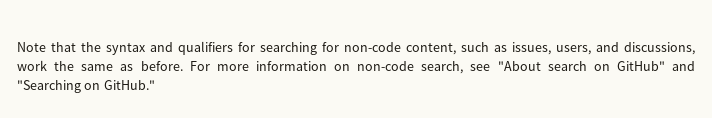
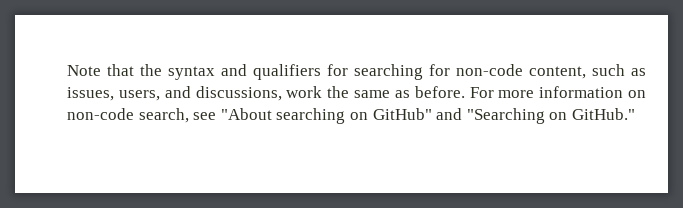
[547,61,587,71] search -> [276,108,346,124] searching

